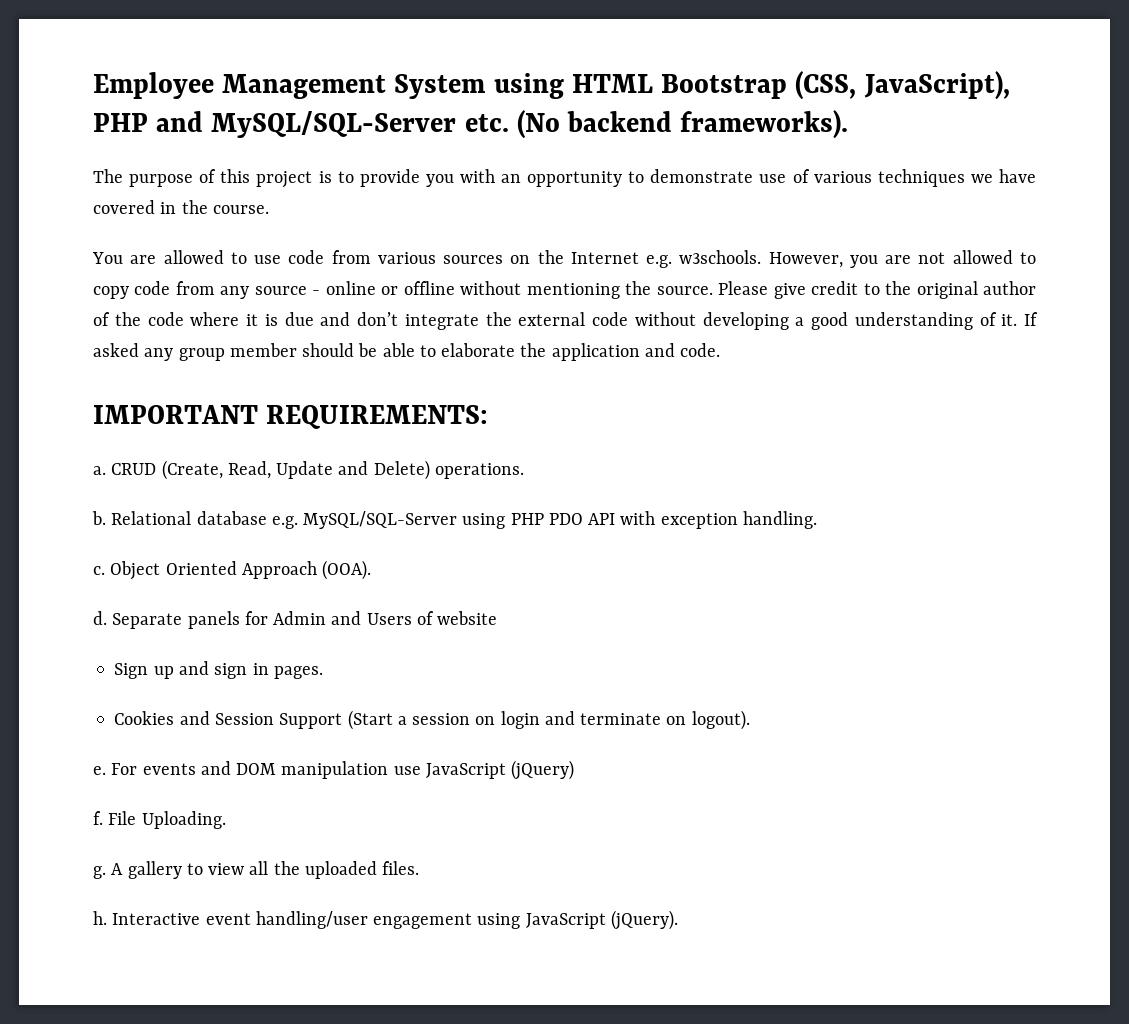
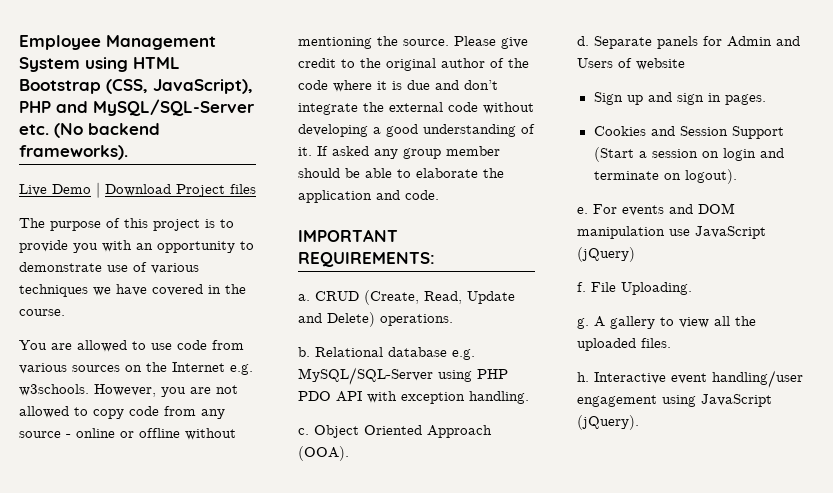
(849, 124) none -> [19,182,256,198] // Live Demo | Download Project files

